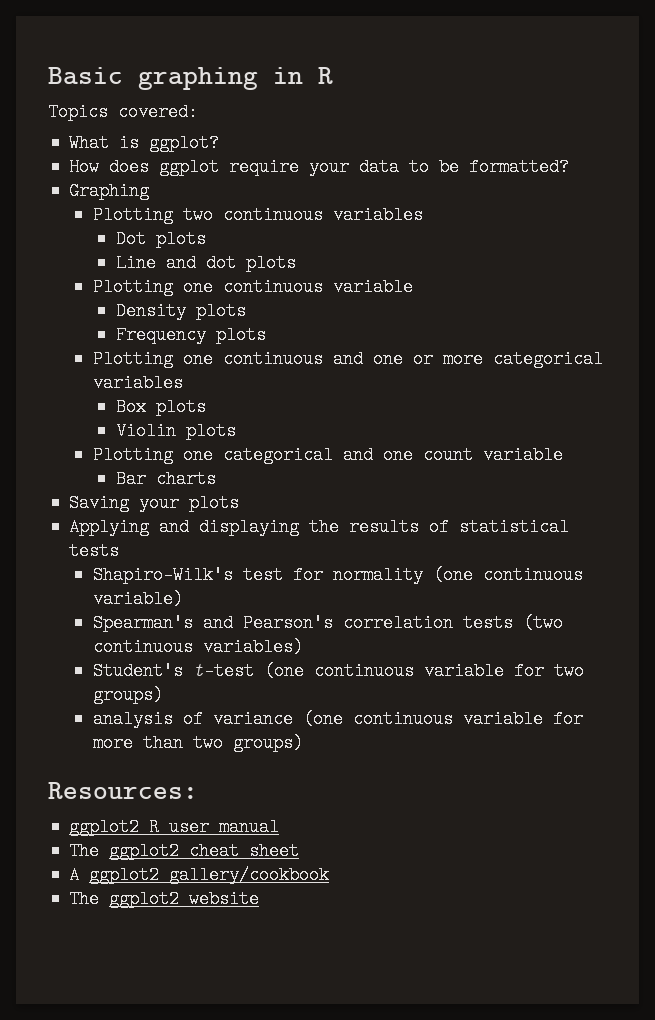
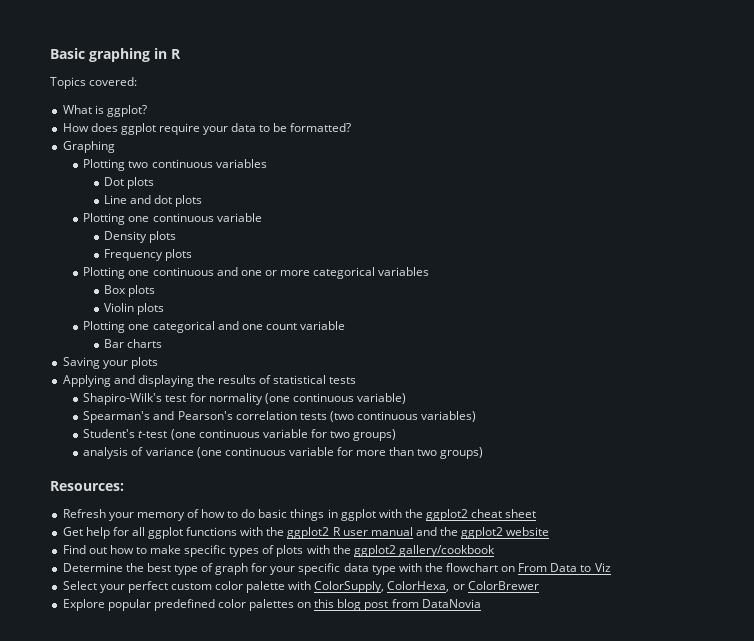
[69,818,280,836] [69,842,300,860] [69,866,330,884] [69,890,260,908] ggplot2 R user manual // The ggplot2 cheat sheet // A ggplot2 gallery/cookbook // The ggplot2 website -> [62,509,537,521] [62,527,550,539] [62,545,495,557] [62,563,611,575] [62,581,539,593] [62,599,481,611] Refresh your memory of how to do basic things in ggplot with the ggplot2 cheat sheet // Get help for all ggplot functions with the ggplot2 R user manual and the ggplot2 website // Find out how to make specific types of plots with the ggplot2 gallery/cookbook // Determine the best type of graph for your specific data type with the flowchart on From Data to Viz // Select your perfect custom color palette with ColorSupply, ColorHexa, or ColorBrewer // Explore popular predefined color palettes on this blog post from DataNovia

